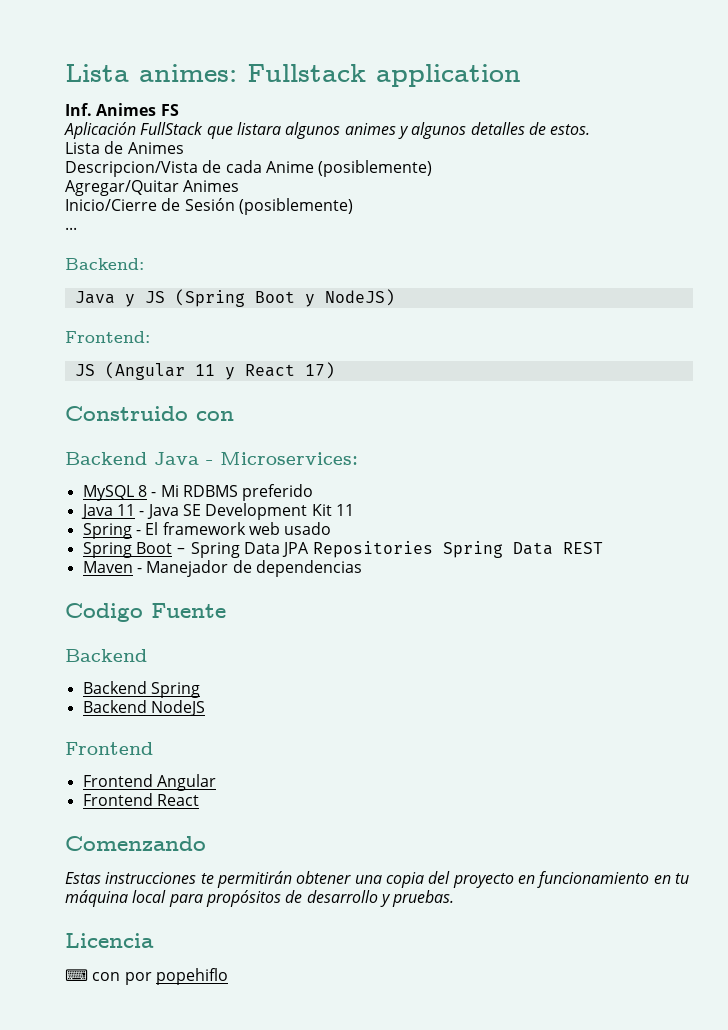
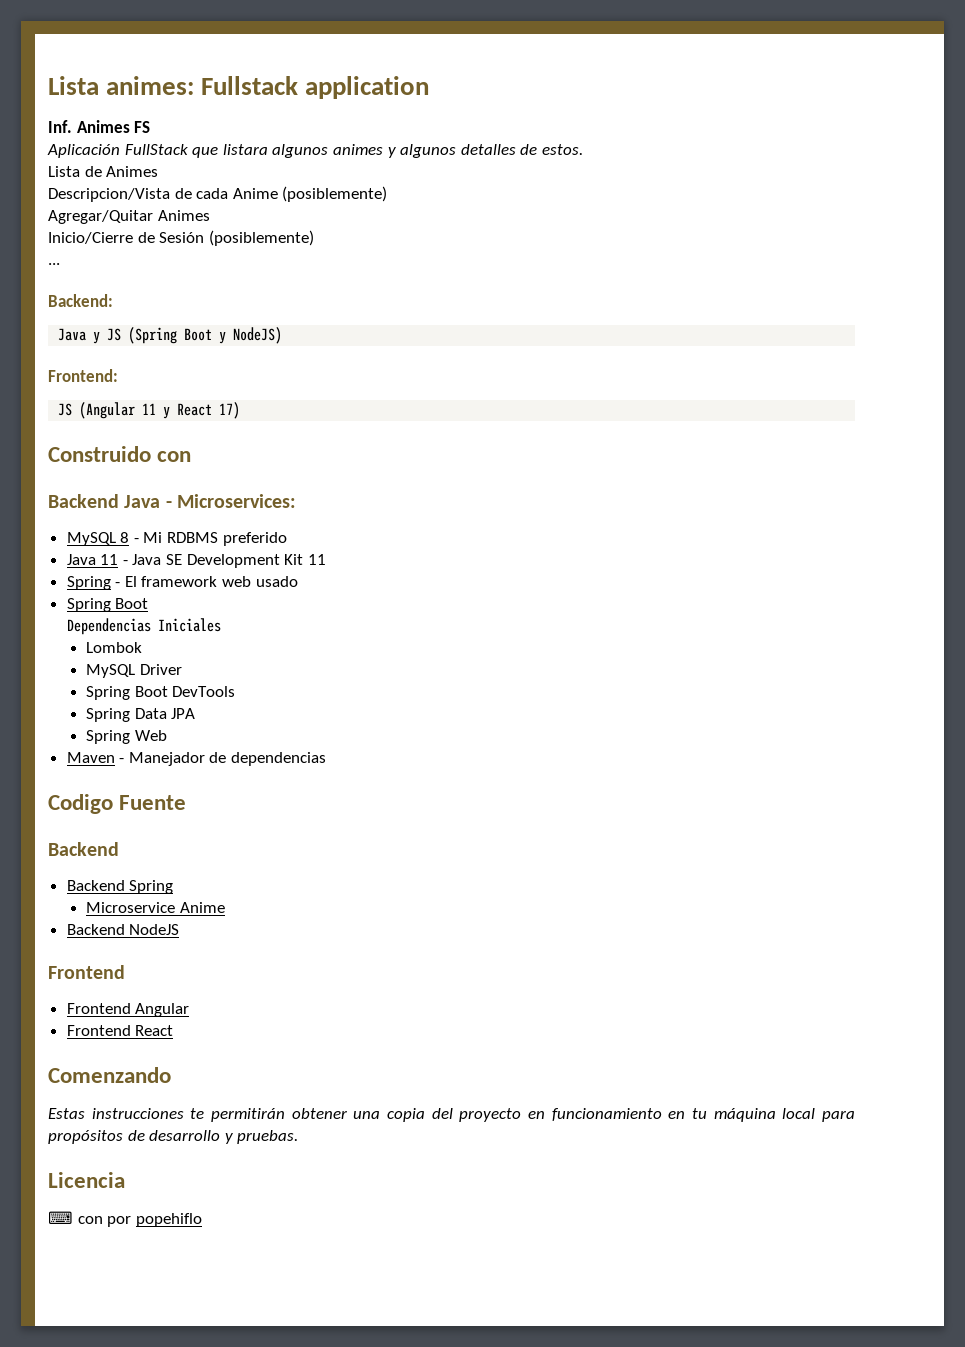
[176,548,187,554] - -> [67,618,222,635] [86,642,143,653] [86,664,182,678] [86,686,236,700] // Dependencias Iniciales // Lombok // MySQL Driver // Spring Boot DevTools //
[312,541,603,558] Repositories Spring Data REST -> [86,730,167,744] // Spring Web
(200, 690) none -> [86,902,225,913] // Microservice Anime

